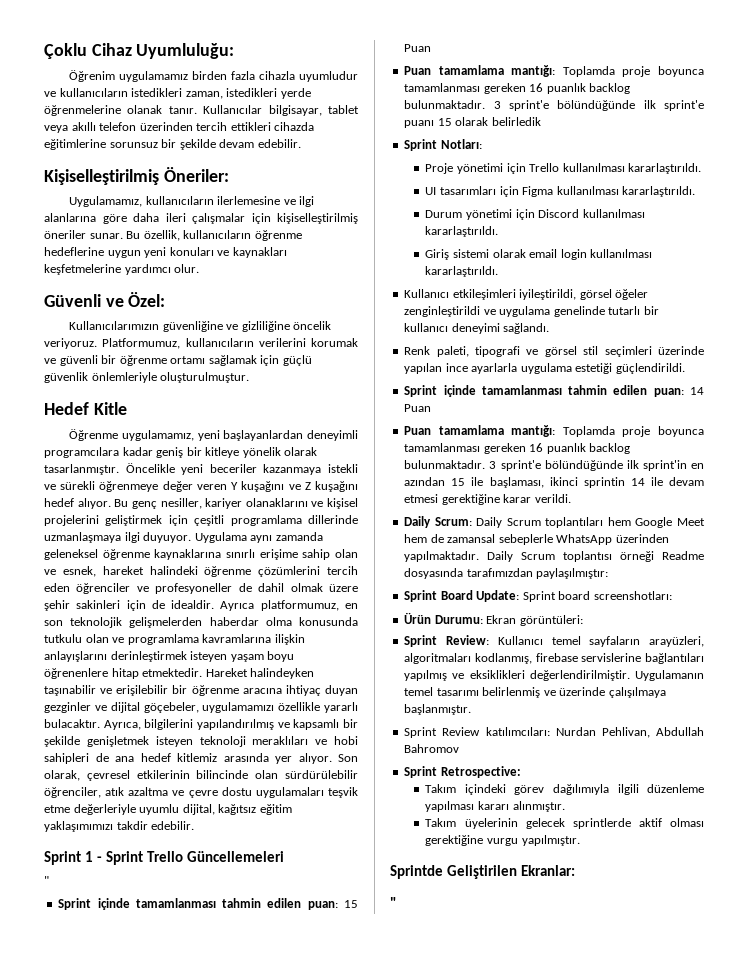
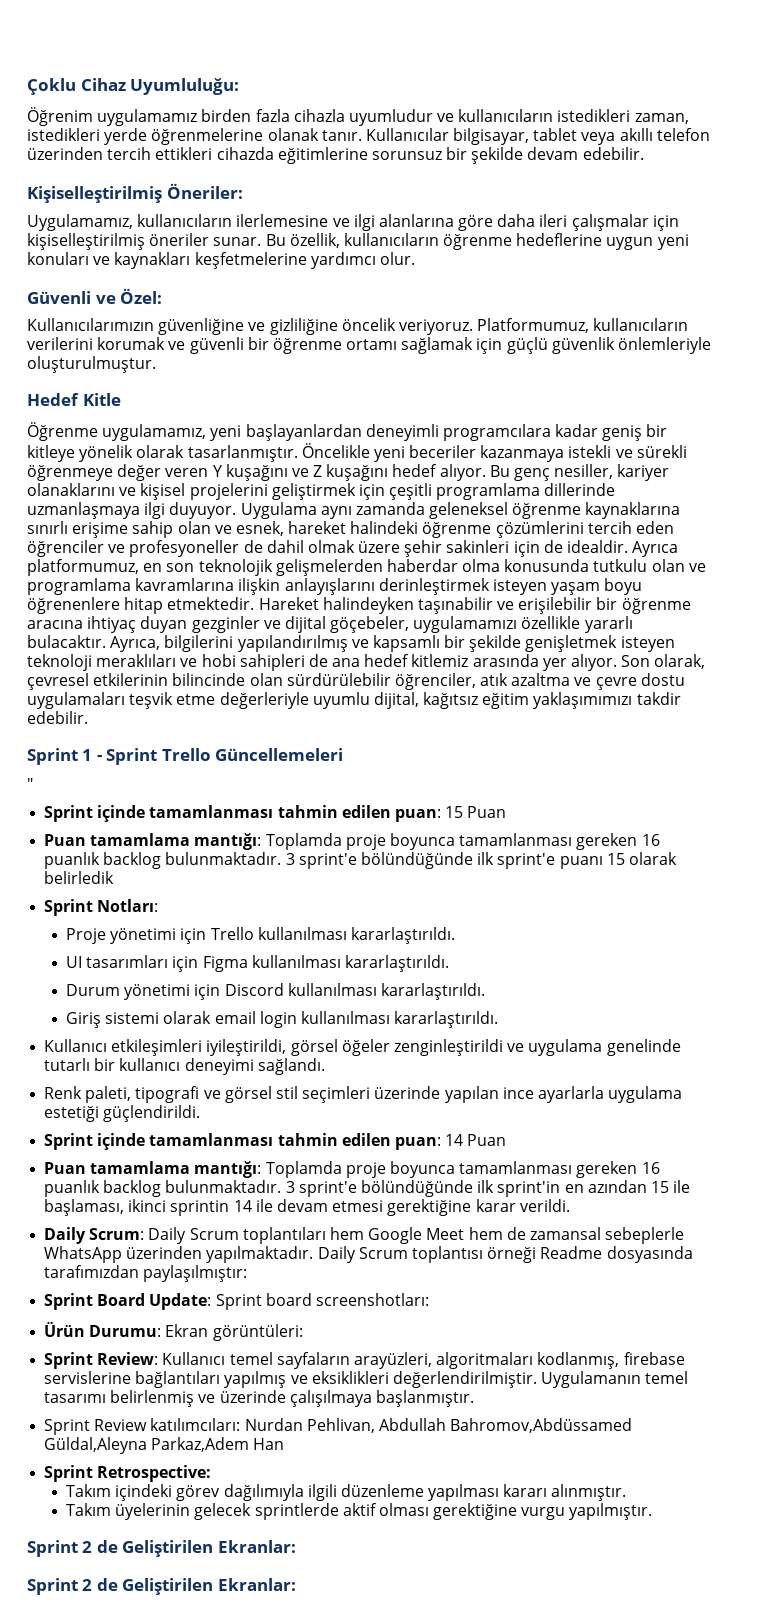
[404,744,460,753] Bahromov -> [450,1418,633,1433] [44,1437,285,1454] Bahromov,Abdüssamed Güldal,Aleyna Parkaz,Adem Han
[390,865,443,879] Sprintde -> [27,1540,118,1557] Sprint 2 de
[390,897,397,908] " -> [27,1578,296,1595] Sprint 2 de Geliştirilen Ekranlar:

